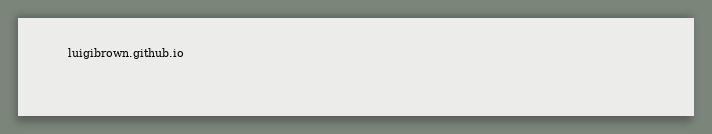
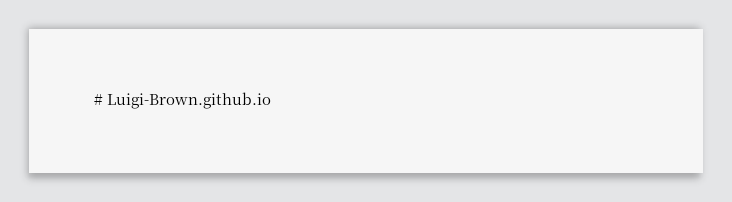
[68,48,184,59] luigibrown.github.io -> [94,92,272,109] # Luigi-Brown.github.io

